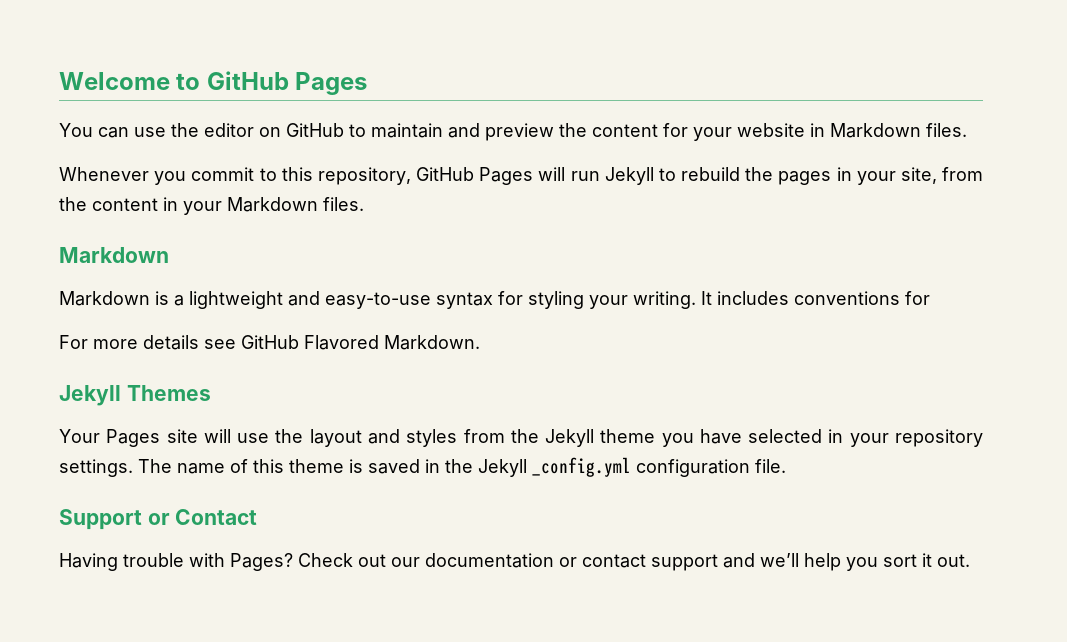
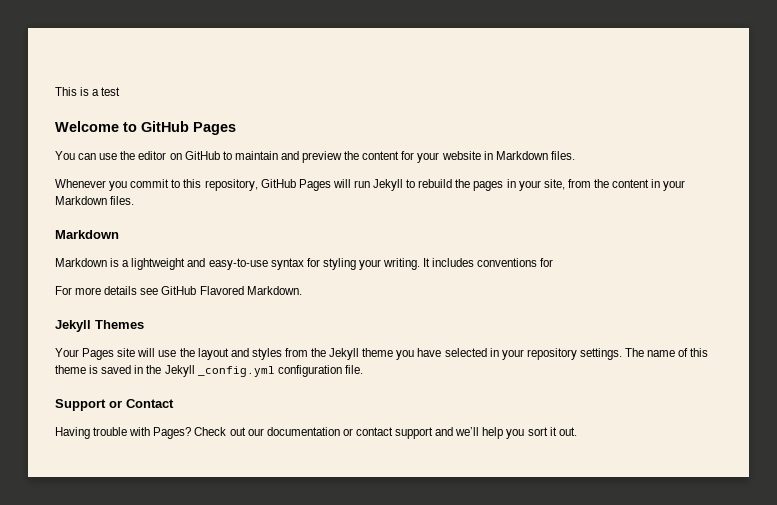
(59, 81) none -> [55,87,121,96] This is a test //

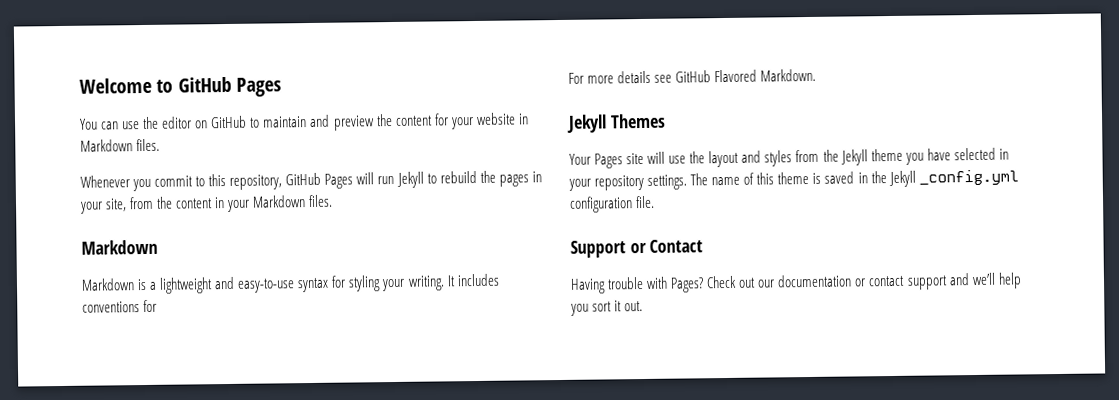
[55,87,121,96] This is a test // -> (79, 85) none

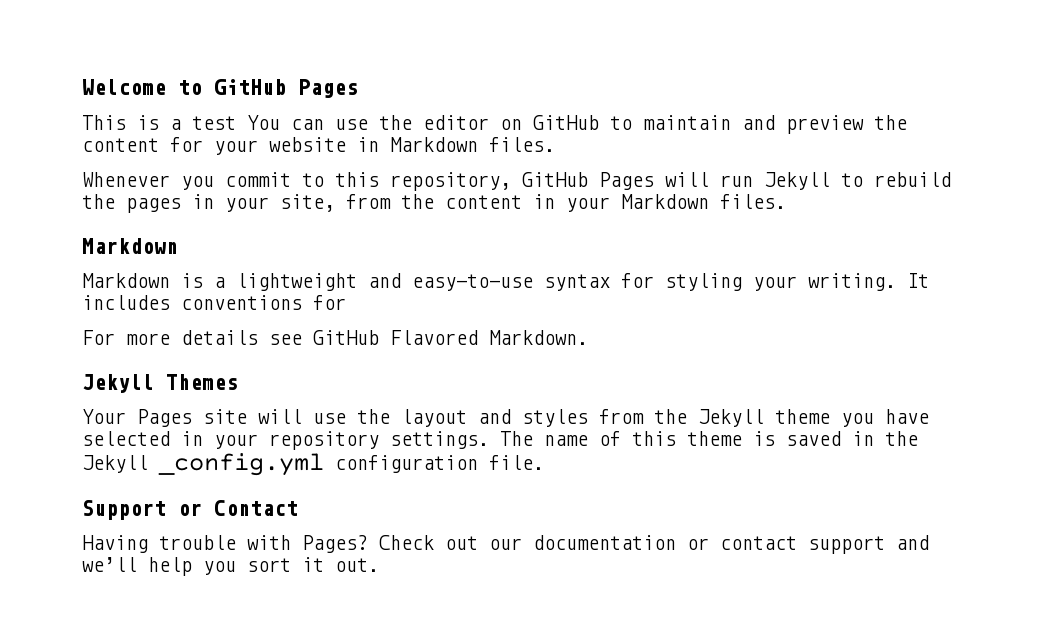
(282, 87) none -> [82,115,236,130] This is a test

